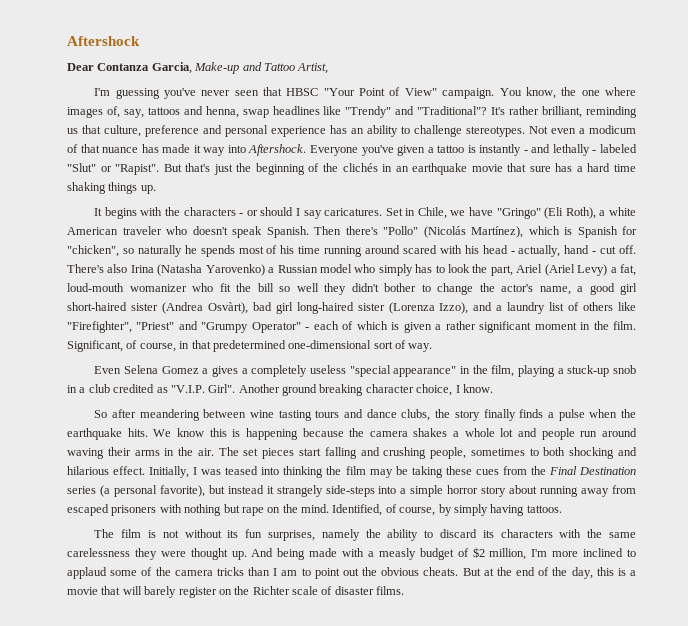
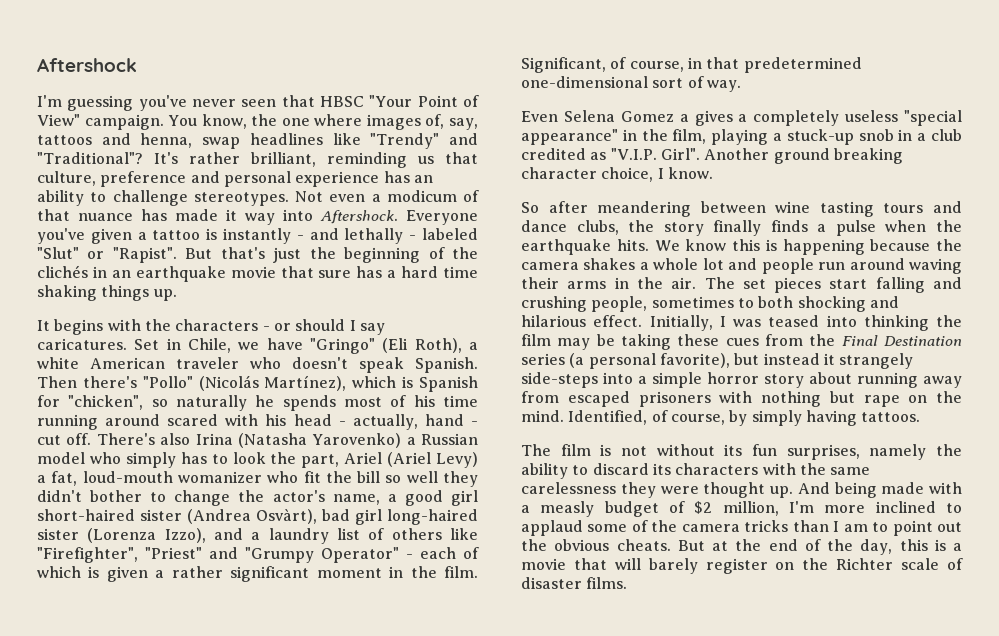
[67,62,329,74] // Dear Contanza Garcia, Make-up and Tattoo Artist, -> (137, 65) none

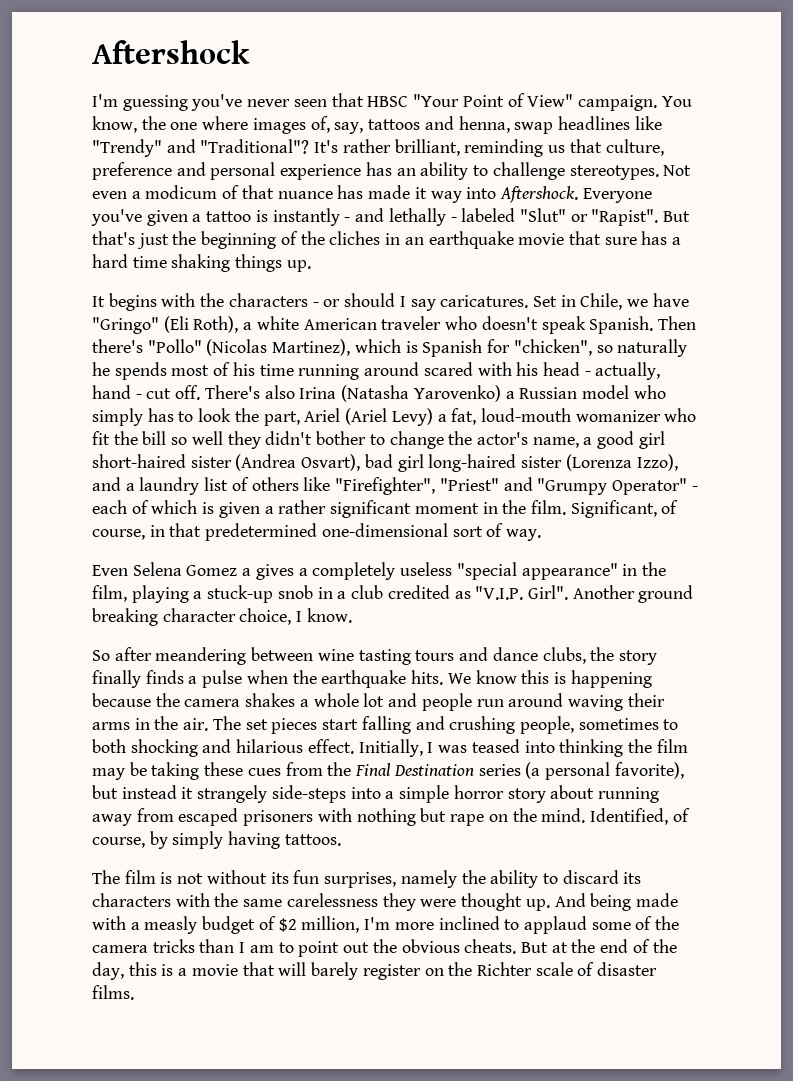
[37,265,88,278] clichés -> [329,231,381,245] cliches
[198,375,347,391] (Nicolás Martínez), -> [206,339,351,356] (Nicolas Martinez),
[256,508,317,524] Osvàrt), -> [301,454,361,471] Osvart),

